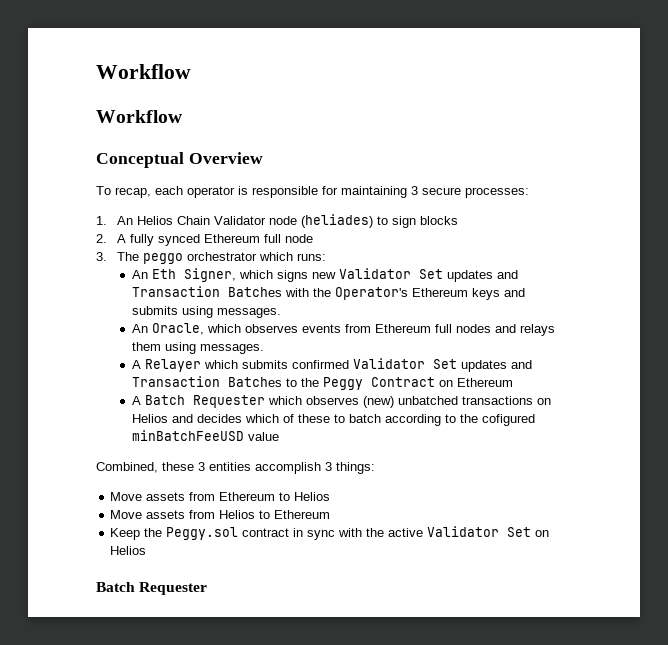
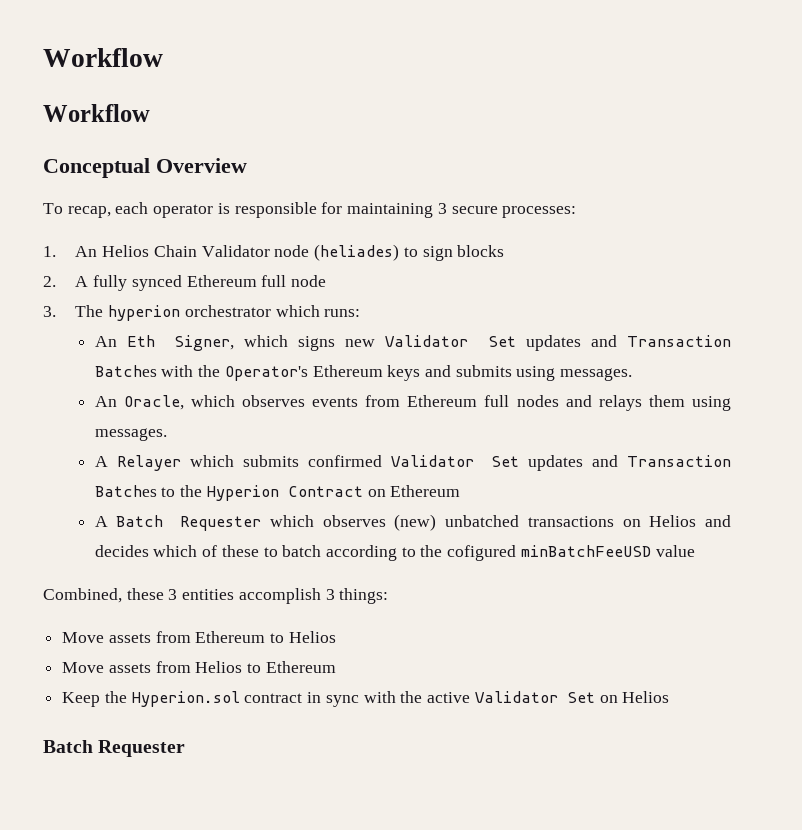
[143,253,184,264] peggo -> [108,305,181,321] hyperion
[322,377,363,390] Peggy -> [206,485,279,501] Hyperion
[166,527,239,540] Peggy.sol -> [131,691,240,707] Hyperion.sol

